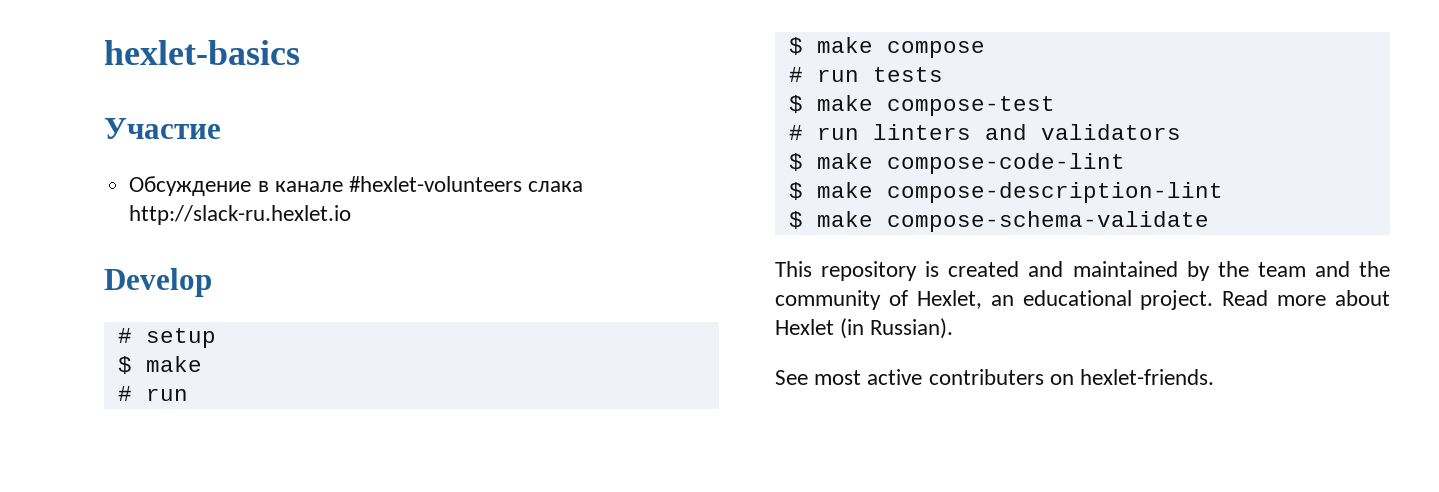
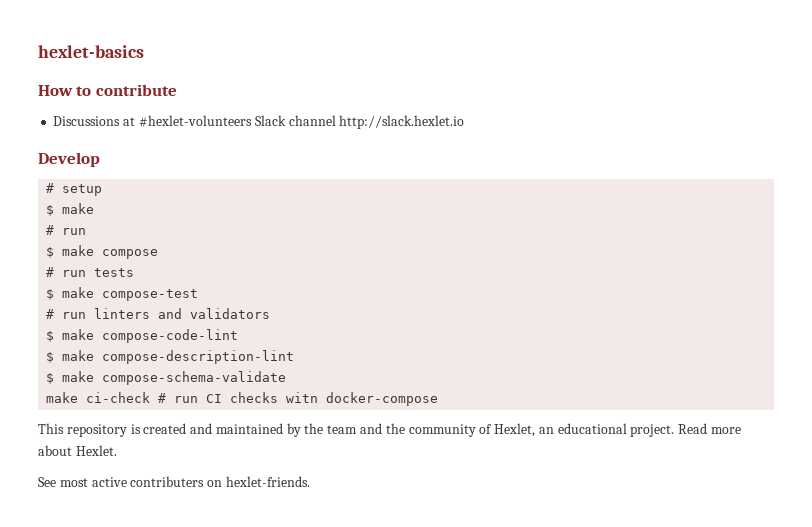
[104,118,221,139] [129,176,584,196] [129,205,352,225] Участие // Обсуждение в канале #hexlet-volunteers слака http://slack-ru.hexlet.io -> [38,84,177,96] [53,115,465,129] How to contribute // Discussions at #hexlet-volunteers Slack channel http://slack.hexlet.io
(1209, 221) none -> [46,392,439,406] // make ci-check # run CI checks witn docker-compose
[775,318,954,339] Hexlet (in Russian). -> [75,445,117,456] Hexlet.

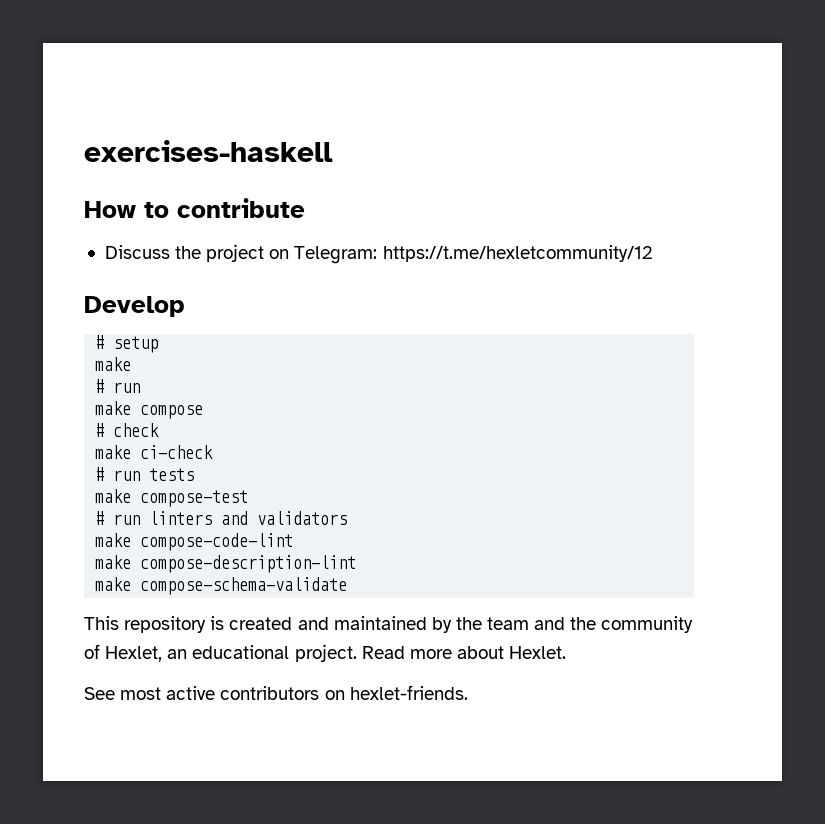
[38,45,144,58] hexlet-basics -> [84,140,333,162] exercises-haskell
[53,115,465,129] Discussions at #hexlet-volunteers Slack channel http://slack.hexlet.io -> [104,244,652,264] Discuss the project on Telegram: https://t.me/hexletcommunity/12
[46,205,55,216] $ -> (159, 344) none
[46,247,55,258] $ -> (141, 387) none
(159, 254) none -> [95,423,160,437] [95,445,214,459] // # check // make ci-check
[46,289,55,300] $ -> (195, 474) none
[46,331,55,342] $ -> (348, 518) none
[46,352,55,363] $ -> (294, 542) none
[46,373,55,384] $ -> (357, 564) none
[46,392,439,406] // make ci-check # run CI checks witn docker-compose -> (348, 586) none
[130,476,205,487] contributers -> [220,686,320,700] contributors

